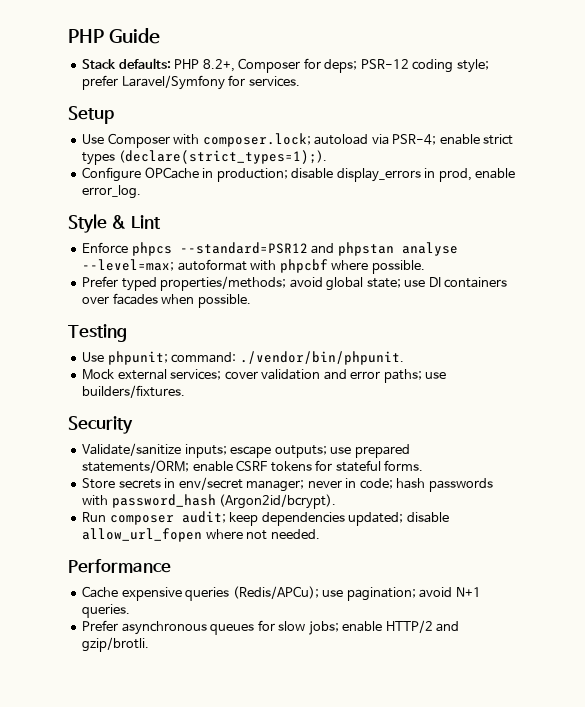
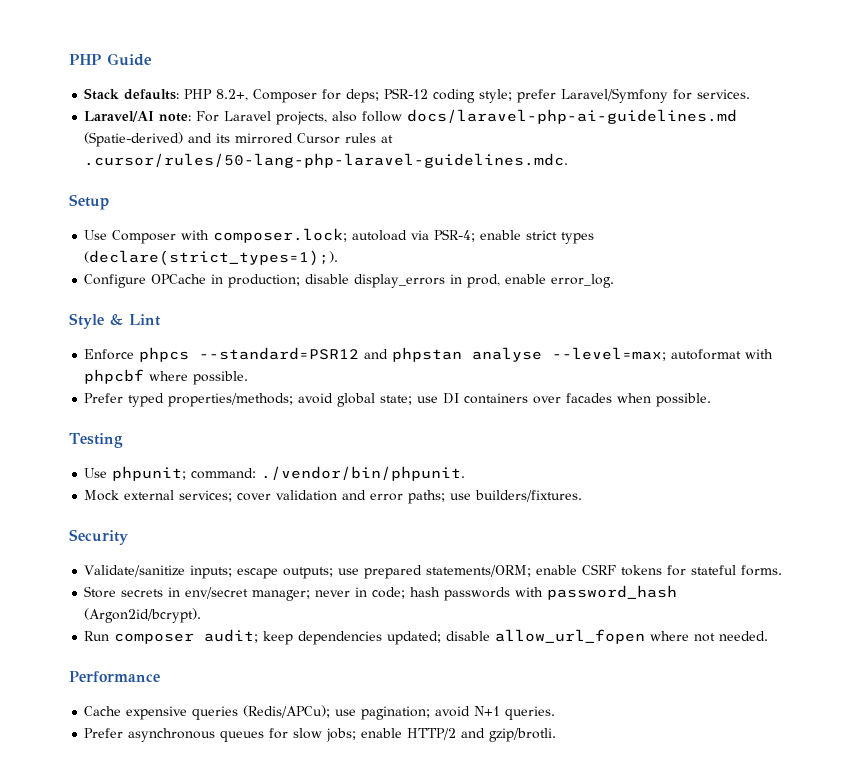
(300, 81) none -> [84,109,738,125] [84,132,394,147] [84,153,569,168] // Laravel/AI note: For Laravel projects, also follow docs/laravel-php-ai-guidelines.md (Spatie-derived) and its mirrored Cursor rules at .cursor/rules/50-lang-php-laravel-guidelines.mdc.

